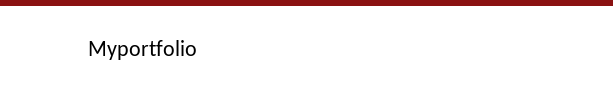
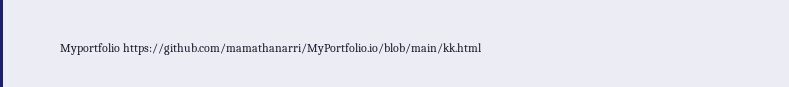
(197, 50) none -> [123,43,483,55] https://github.com/mamathanarri/MyPortfolio.io/blob/main/kk.html

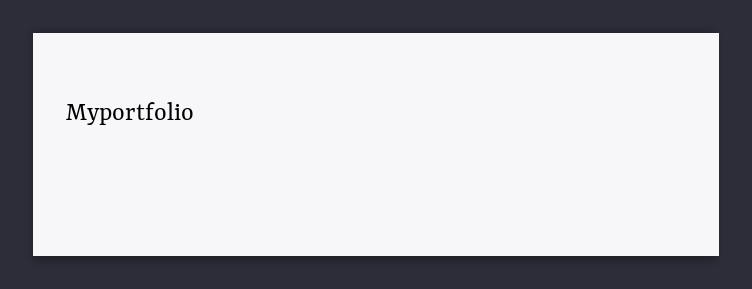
[123,43,483,55] https://github.com/mamathanarri/MyPortfolio.io/blob/main/kk.html -> (194, 113) none

